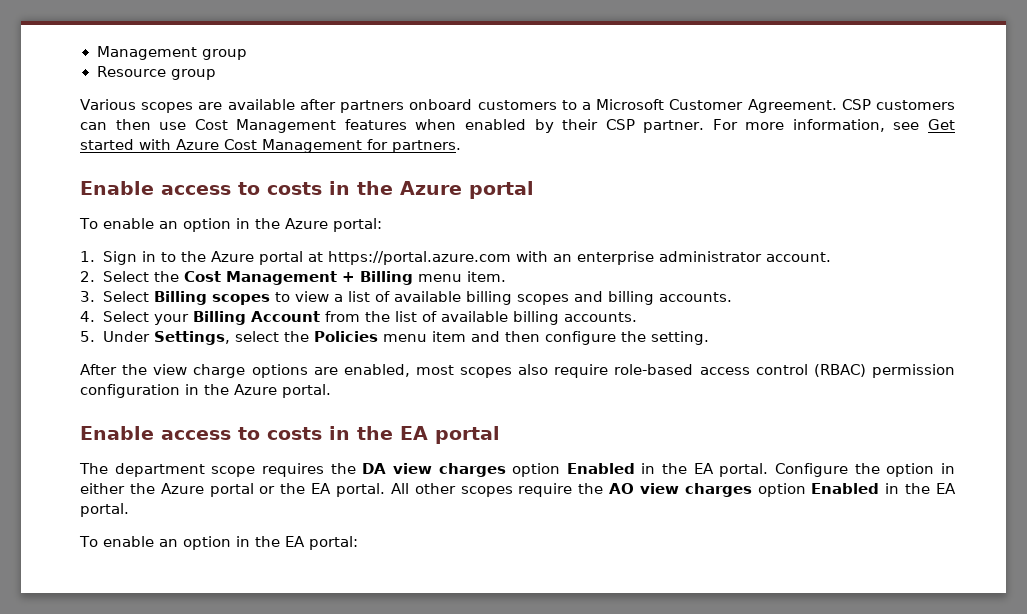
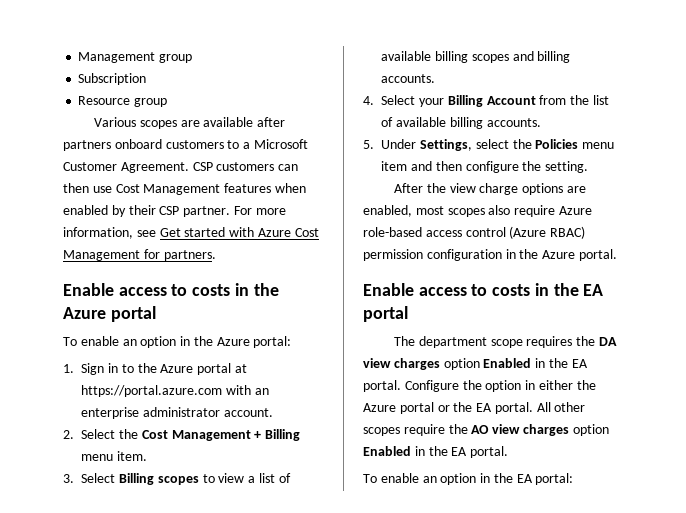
(247, 54) none -> [78,73,147,85] // Subscription
(609, 371) none -> [558,206,592,215] Azure
[813,364,866,377] (RBAC) -> [509,226,586,239] (Azure RBAC)

